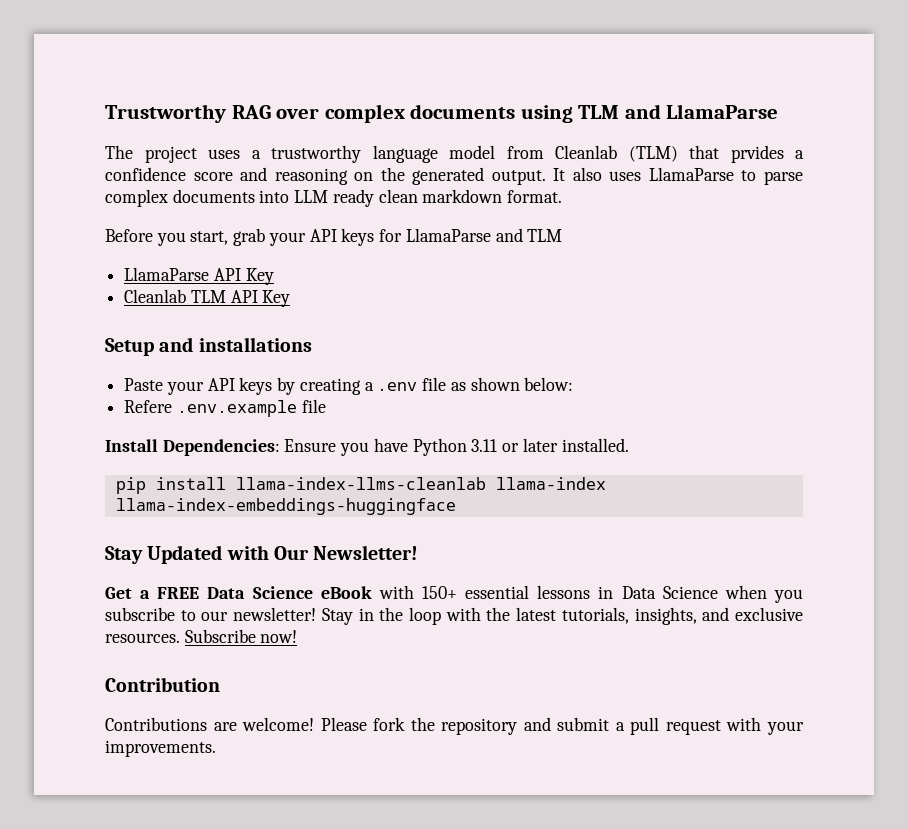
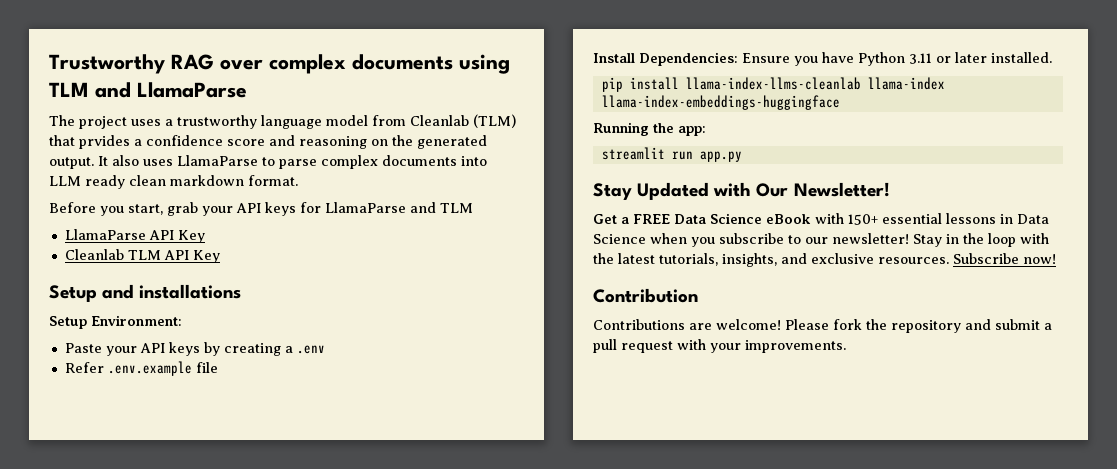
(312, 344) none -> [49,315,182,329] // Setup Environment:
[422,377,574,391] [124,400,173,413] file as shown below: // Refere -> [64,362,104,373] // Refer
(456, 506) none -> [593,122,706,136] [601,147,742,162] // Running the app: // streamlit run app.py

